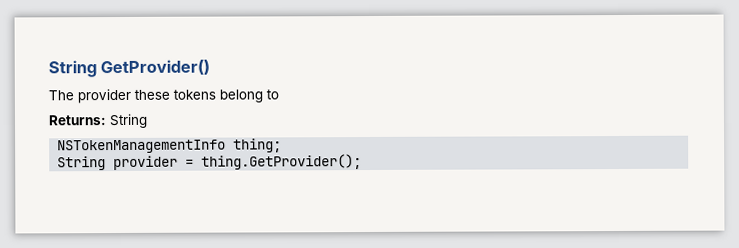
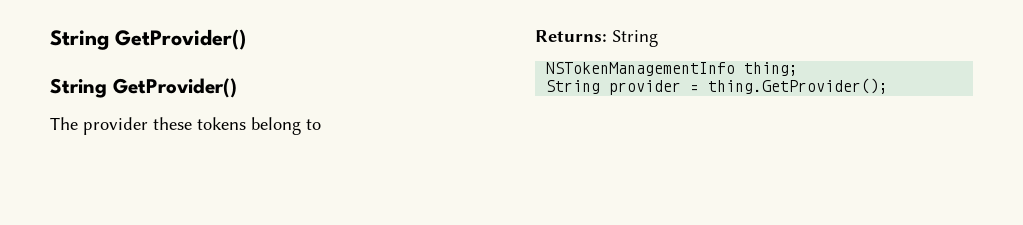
[48,59,211,78] String GetProvider() -> [50,29,246,50] [50,78,237,98] String GetProvider() // String GetProvider()

